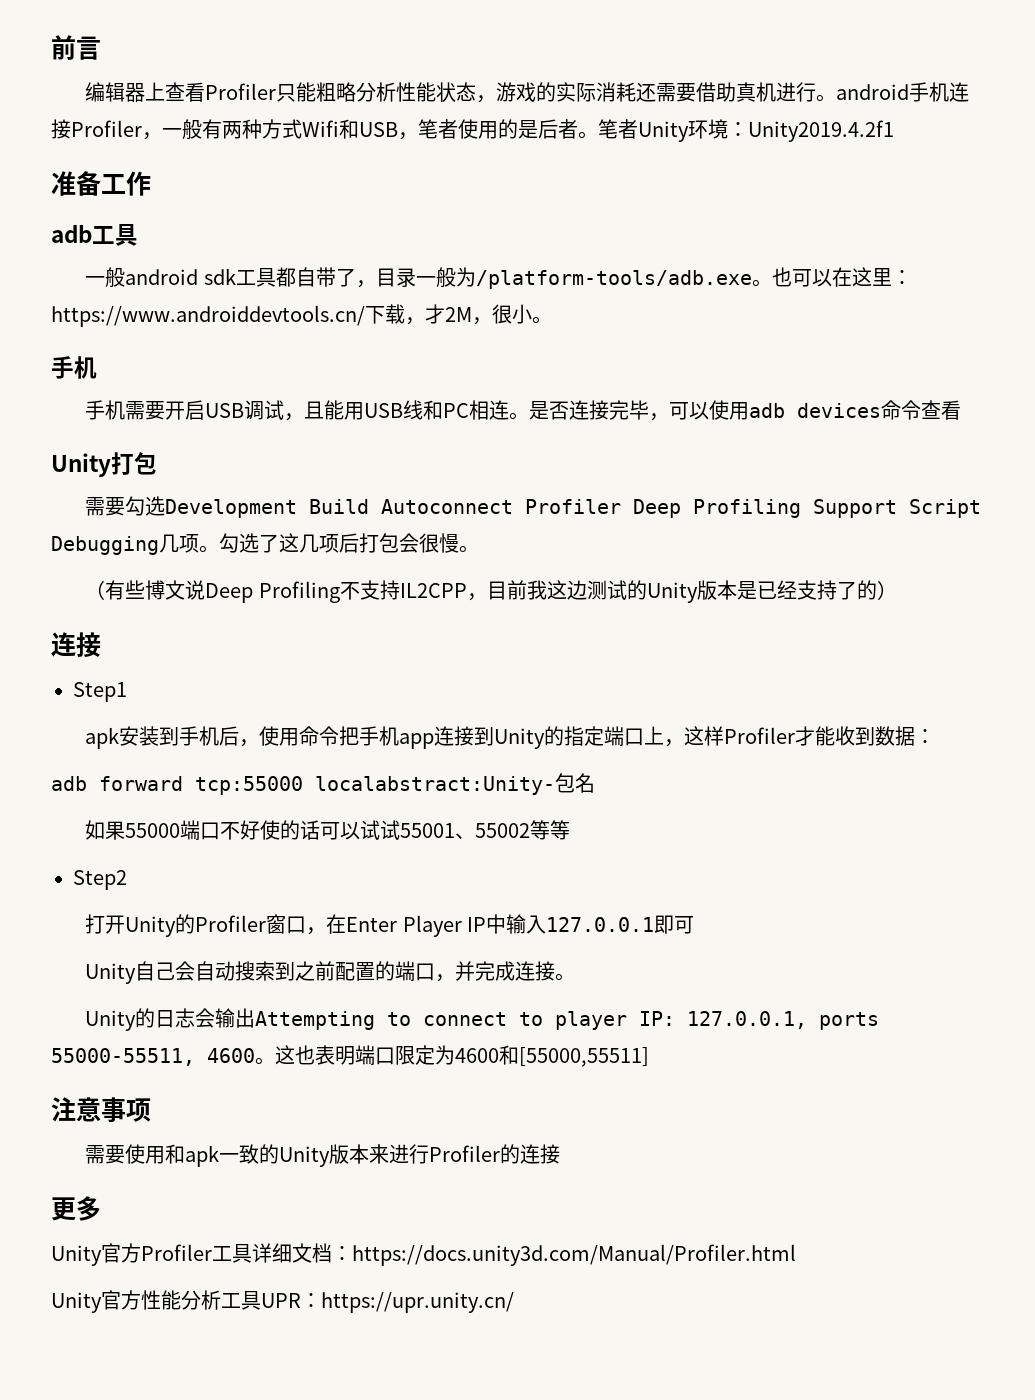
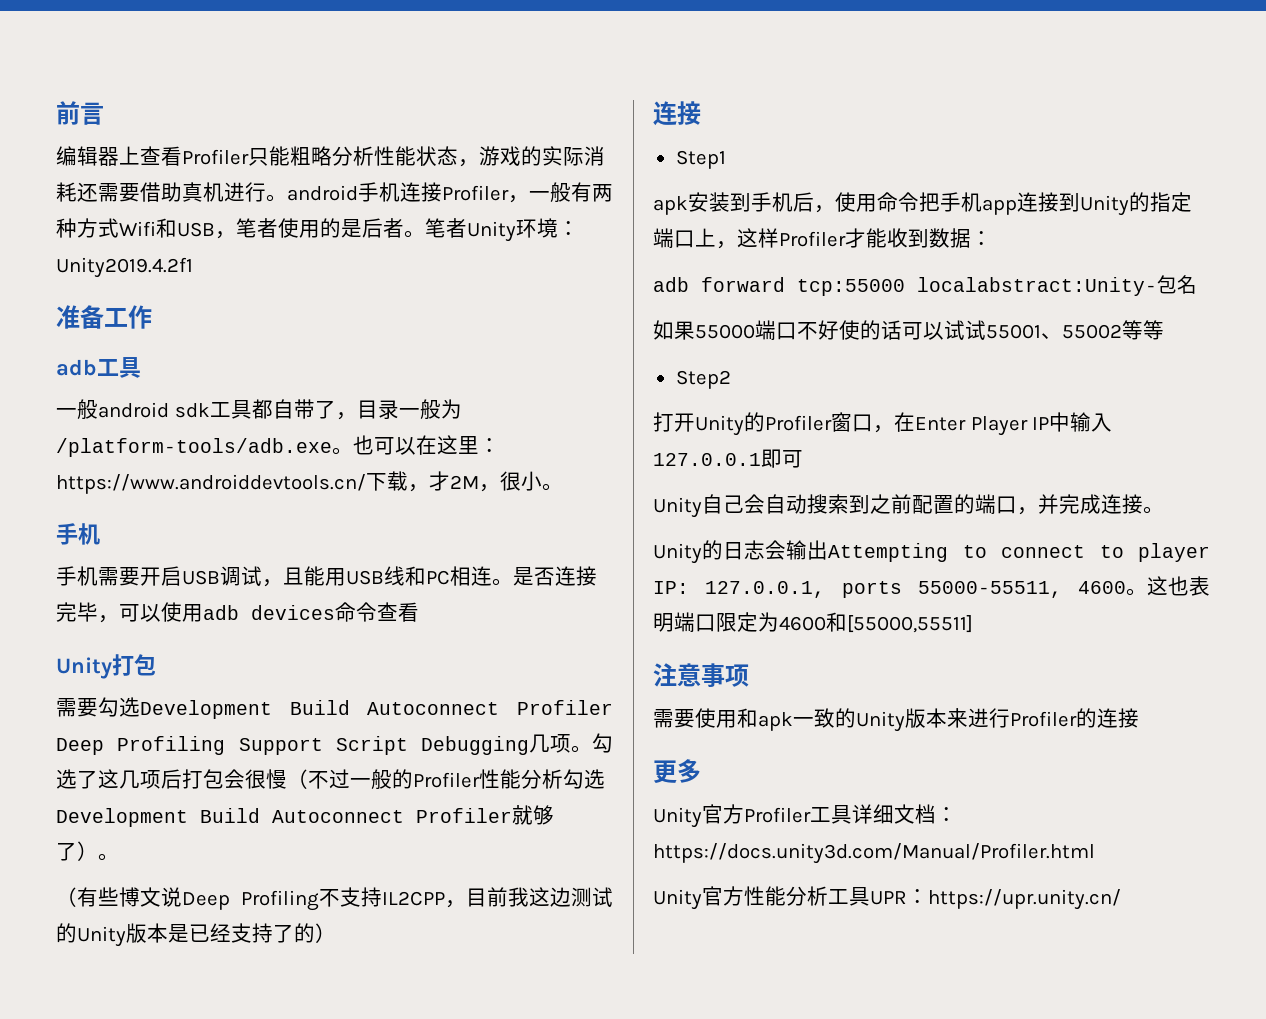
(459, 543) none -> [287,769,605,789] [56,805,554,827] [56,841,98,861] （不过一般的Profiler性能分析勾选Development Build Autoconnect Profiler就够了）

